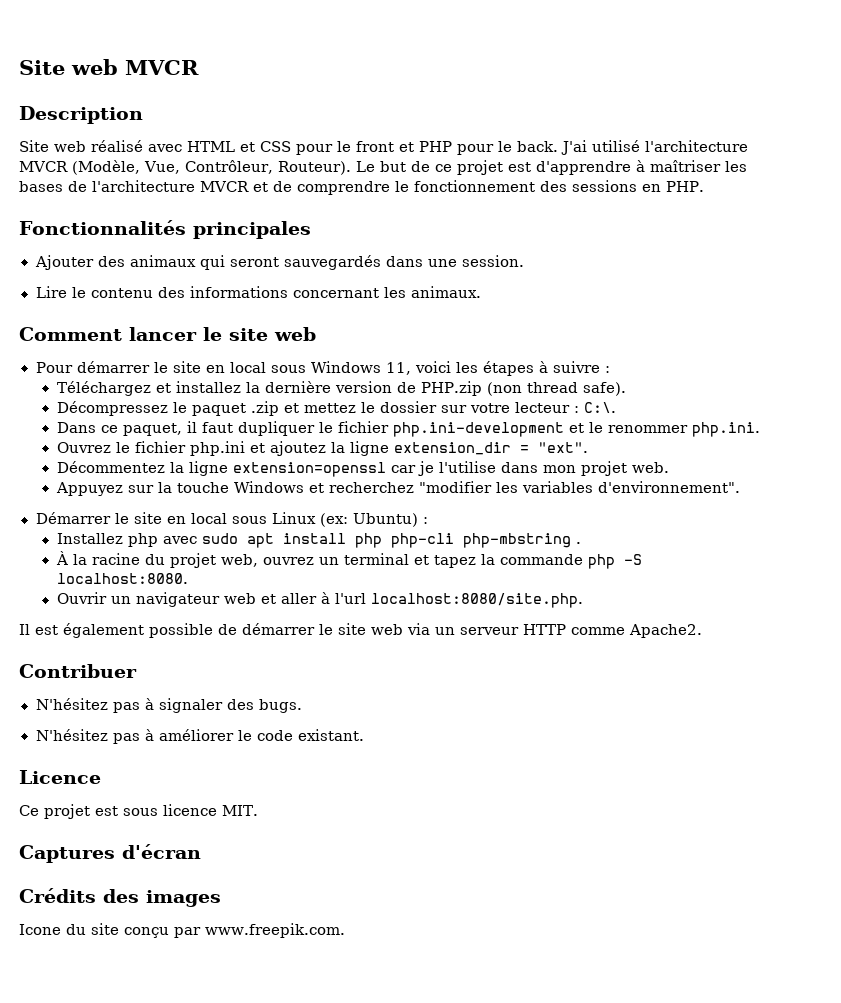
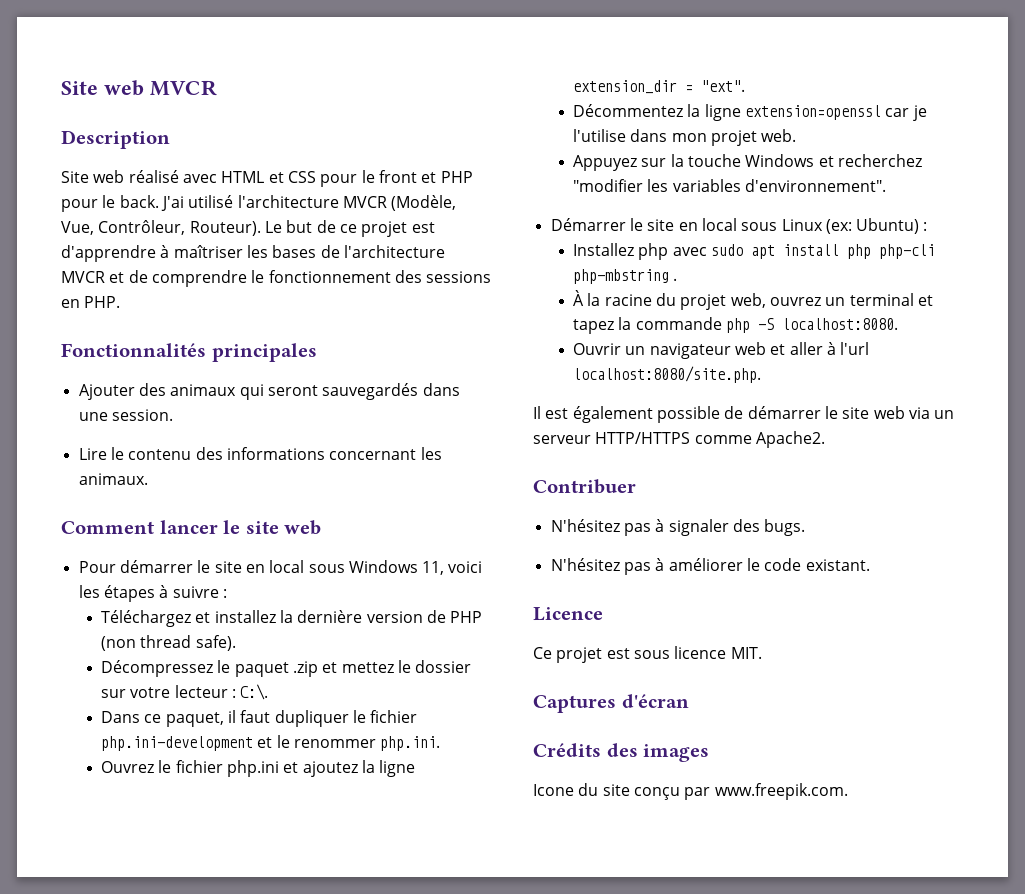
[420,381,482,396] PHP.zip -> [450,611,483,623] PHP
[523,624,566,635] HTTP -> [595,432,691,444] HTTP/HTTPS

